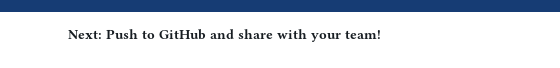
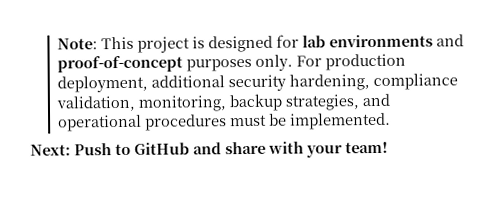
(68, 34) none -> [57,34,465,53] [57,53,407,73] [57,73,459,93] [56,93,391,112] [58,112,392,132] Note: This project is designed for lab environments and proof-of-concept purposes only. For production deployment, additional security hardening, compliance validation, monitoring, backup strategies, and operational procedures must be implemented. //

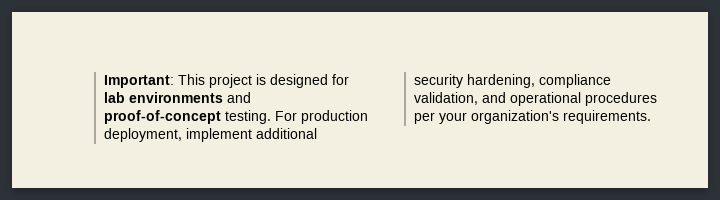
[57,38,99,50] Note: -> [104,75,175,88] Important:
[186,54,294,72] purposes only. -> [225,110,272,124] testing.
(149, 84) none -> [186,128,253,142] implement
[138,93,391,112] [58,112,392,132] [30,141,388,158] monitoring, backup strategies, and operational procedures must be implemented. // Next: Push to GitHub and share with your team! -> [482,92,658,106] [414,110,652,124] and operational procedures per your organization's requirements.

